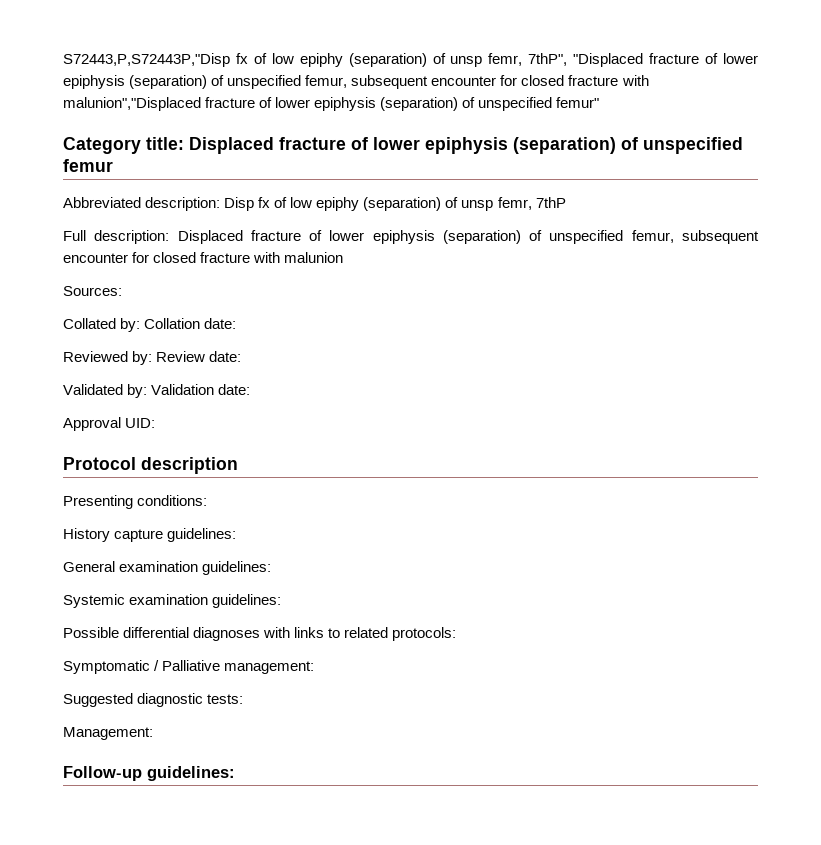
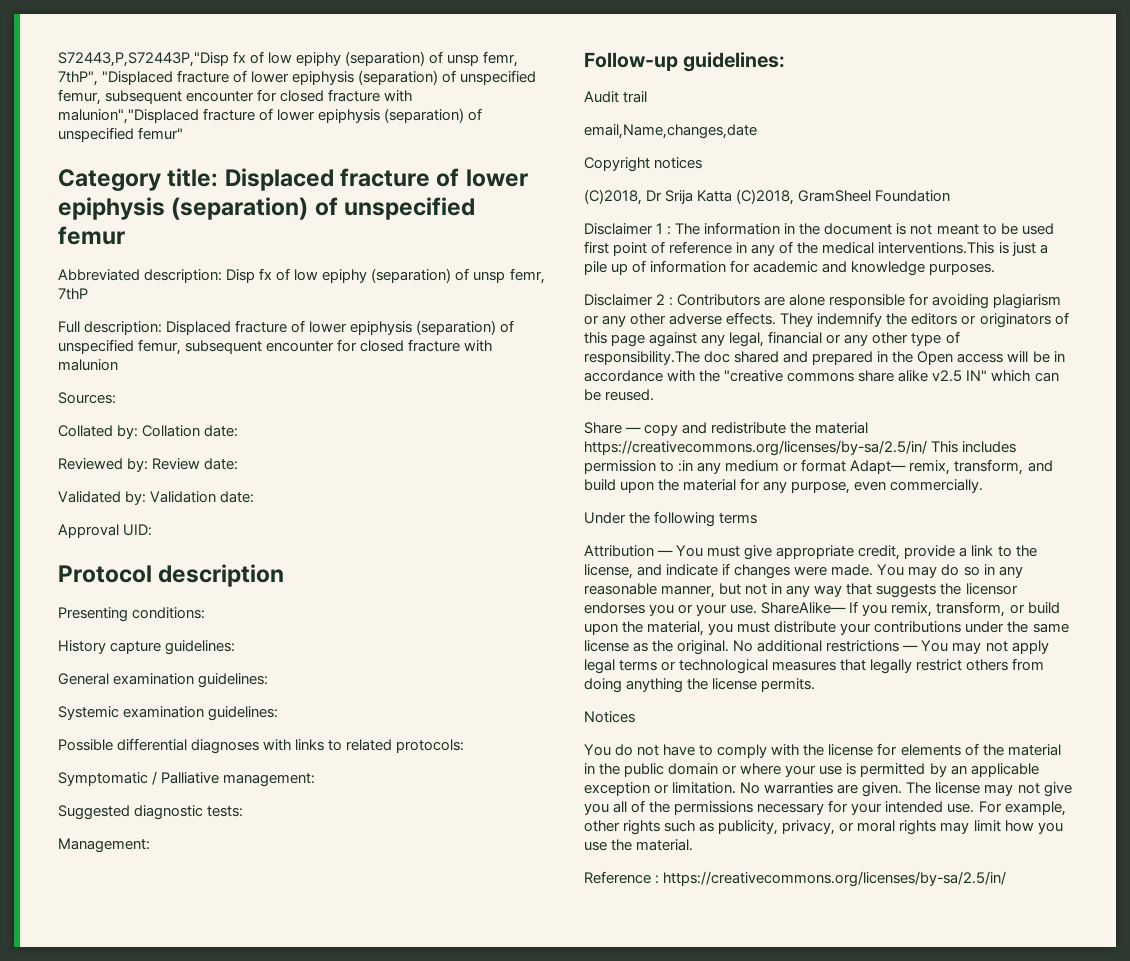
(235, 773) none -> [584,91,648,103] [584,124,757,139] [584,157,703,172] [584,189,951,205] [584,222,1054,235] [584,241,1048,256] [584,260,996,276] [584,293,1062,309] [584,312,1069,328] [584,331,960,347] [584,351,1065,365] [584,370,1059,382] [584,389,655,401] [584,422,869,436] [584,440,1017,456] [584,459,1053,475] [584,478,984,494] [584,511,758,527] [584,545,1037,560] [584,563,1023,579] [584,583,1018,598] [584,601,1060,617] [584,621,1069,636] [584,640,1049,655] [584,658,1045,674] [584,678,816,693] [584,711,635,723] [584,743,1061,758] [584,763,1039,777] [584,782,1072,797] [584,800,1066,816] [584,820,1063,835] [584,839,694,851] [584,871,1007,887] // Audit trail // email,Name,changes,date // Copyright notices // (C)2018, Dr Srija Katta (C)2018, GramSheel Foundation // Disclaimer 1 : The information in the document is not meant to be used first point of reference in any of the medical interventions.This is just a pile up of information for academic and knowledge purposes. // Disclaimer 2 : Contributors are alone responsible for avoiding plagiarism or any other adverse effects. They indemnify the editors or originators of this page against any legal, financial or any other type of responsibility.The doc shared and prepared in the Open access will be in accordance with the "creative commons share alike v2.5 IN" which can be reused. // Share — copy and redistribute the material https://creativecommons.org/licenses/by-sa/2.5/in/ This includes permission to :in any medium or format Adapt— remix, transform, and build upon the material for any purpose, even commercially. // Under the following terms // Attribution — You must give appropriate credit, provide a link to the license, and indicate if changes were made. You may do so in any reasonable manner, but not in any way that suggests the licensor endorses you or your use. ShareAlike— If you remix, transform, or build upon the material, you must distribute your contributions under the same license as the original. No additional restrictions — You may not apply legal terms or technological measures that legally restrict others from doing anything the license permits. // Notices // You do not have to comply with the license for elements of the material in the public domain or where your use is permitted by an applicable exception or limitation. No warranties are given. The license may not give you all of the permissions necessary for your intended use. For example, other rights such as publicity, privacy, or moral rights may limit how you use the material. // Reference : https://creativecommons.org/licenses/by-sa/2.5/in/

